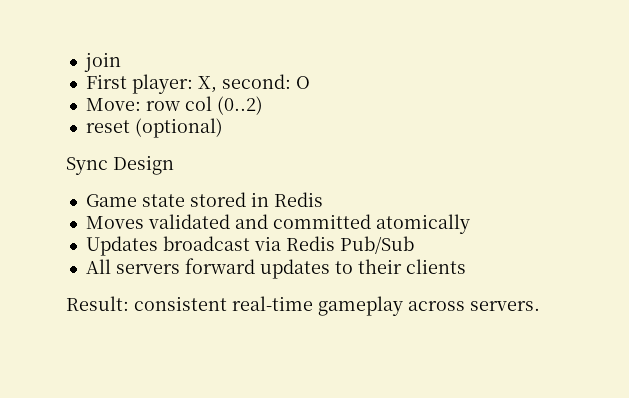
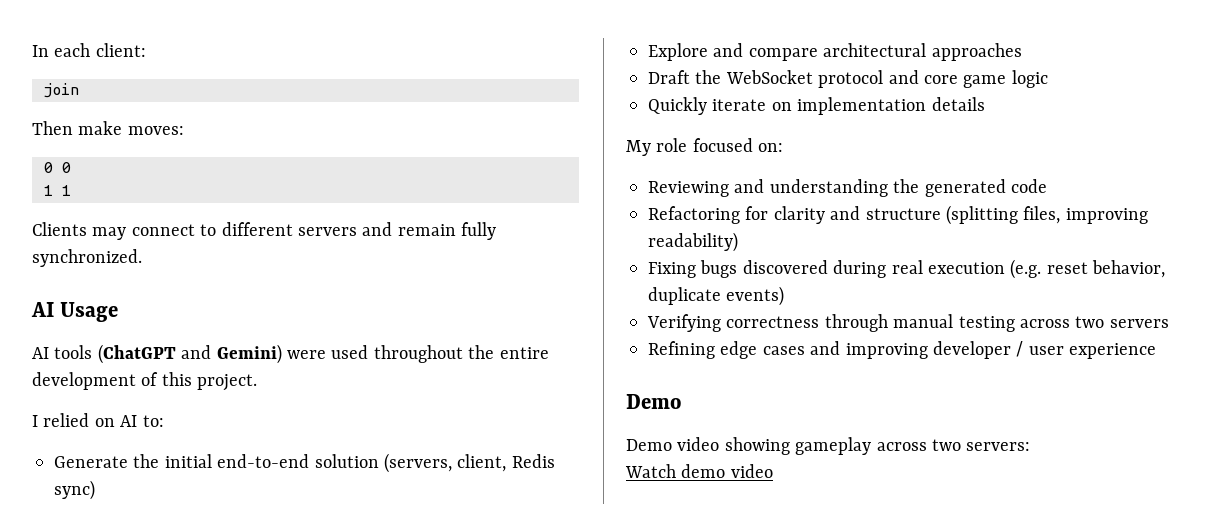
[83,52,121,72] [85,74,310,94] [85,96,263,115] [85,118,223,138] [66,155,174,175] [85,192,323,207] [85,214,470,234] [85,236,414,256] [85,258,466,279] [66,296,540,316] join // First player: X, second: O // Move: row col (0..2) // reset (optional) // Sync Design // Game state stored in Redis // Moves validated and committed atomically // Updates broadcast via Redis Pub/Sub // All servers forward updates to their clients // Result: consistent real-time gameplay across servers. -> [32,43,146,57] [44,83,79,98] [32,121,184,135] [44,162,71,173] [44,185,71,196] [32,222,497,240] [32,249,142,267] [31,302,119,322] [32,344,549,364] [32,372,258,391] [32,413,164,427] [54,453,555,473] [54,480,95,500] [648,43,1022,61] [648,70,1048,88] [648,97,985,115] [626,138,784,156] [648,179,1047,197] [648,205,1148,225] [648,232,738,252] [648,259,1166,279] [648,286,785,306] [647,314,1169,332] [648,341,1157,359] [626,394,681,409] [626,437,1031,455] [625,464,773,478] In each client: // join // Then make moves: // 0 0 // 1 1 // Clients may connect to different servers and remain fully synchronized. // AI Usage // AI tools (ChatGPT and Gemini) were used throughout the entire development of this project. // I relied on AI to: // Generate the initial end-to-end solution (servers, client, Redis sync) // Explore and compare architectural approaches // Draft the WebSocket protocol and core game logic // Quickly iterate on implementation details // My role focused on: // Reviewing and understanding the generated code // Refactoring for clarity and structure (splitting files, improving readability) // Fixing bugs discovered during real execution (e.g. reset behavior, duplicate events) // Verifying correctness through manual testing across two servers // Refining edge cases and improving developer / user experience // Demo // Demo video showing gameplay across two servers: // Watch demo video

